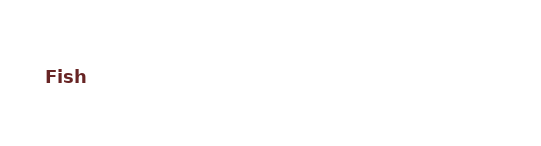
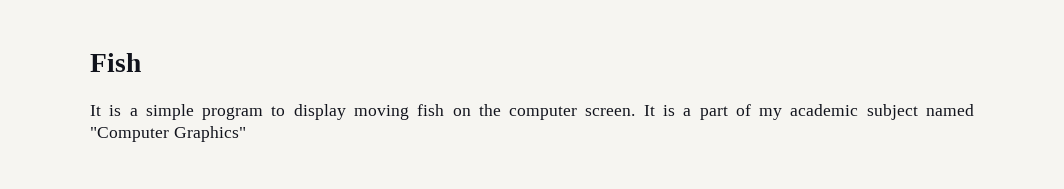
(87, 76) none -> [90,104,975,120] [90,126,246,142] // It is a simple program to display moving fish on the computer screen. It is a part of my academic subject named "Computer Graphics"

